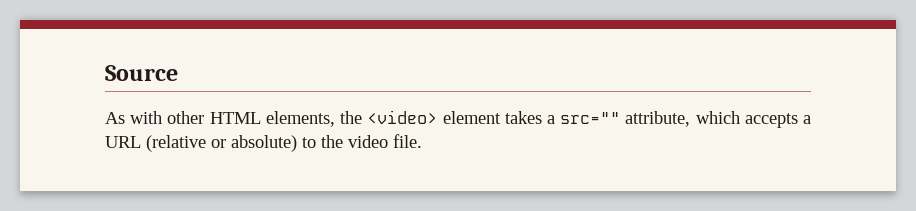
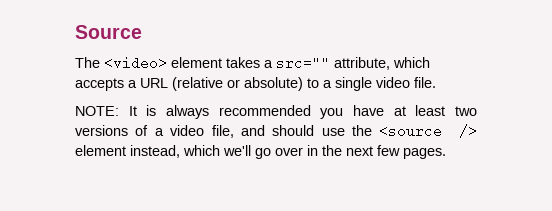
[105,111,363,127] As with other HTML elements, the -> [75,57,100,68] The
[321,135,343,148] the -> [323,77,372,91] a single
(422, 141) none -> [75,105,478,119] [75,124,477,138] [75,145,446,159] // NOTE: It is always recommended you have at least two versions of a video file, and should use the <source /> element instead, which we'll go over in the next few pages.

